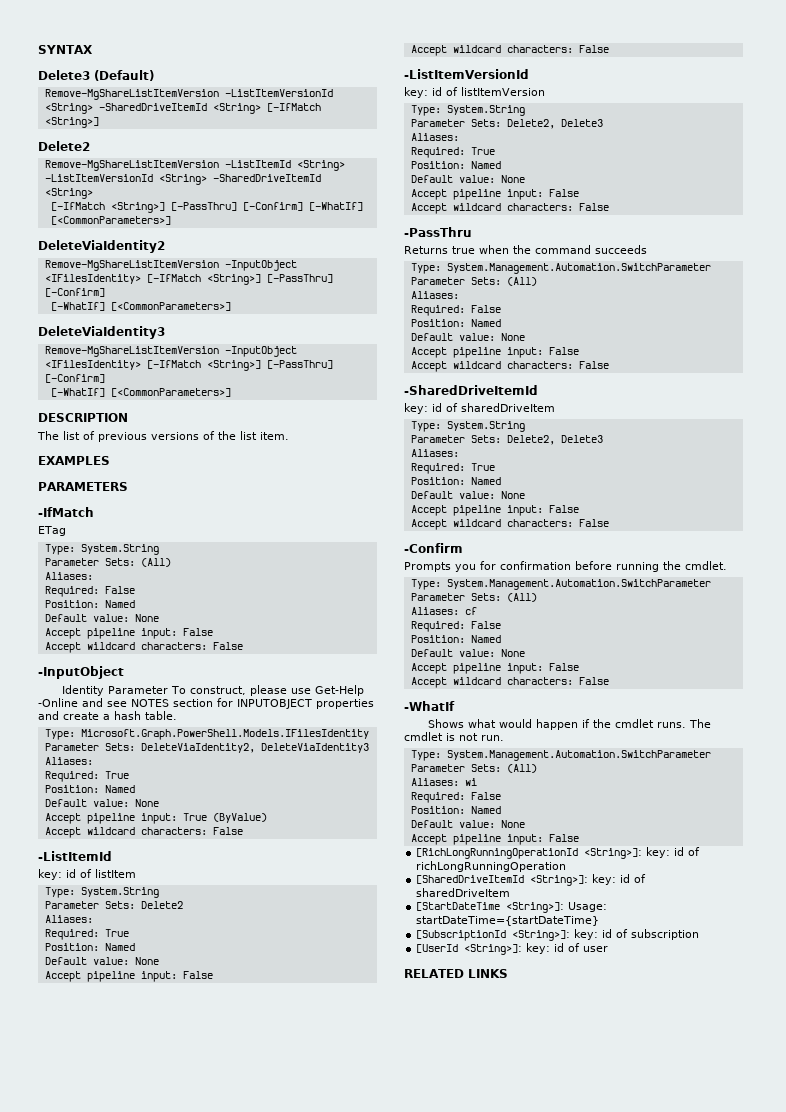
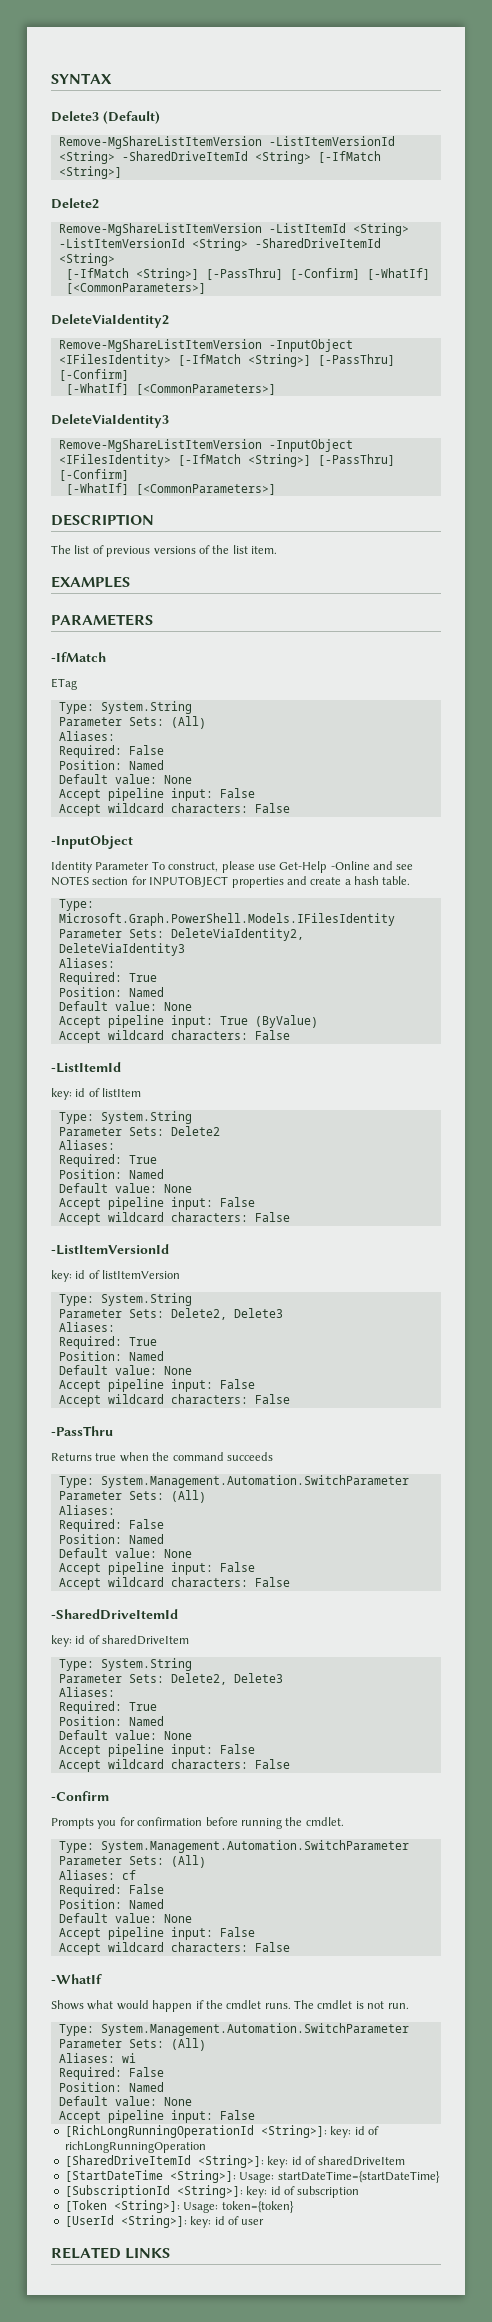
(700, 934) none -> [64,2200,294,2213] // [Token <String>]: Usage: token={token}

